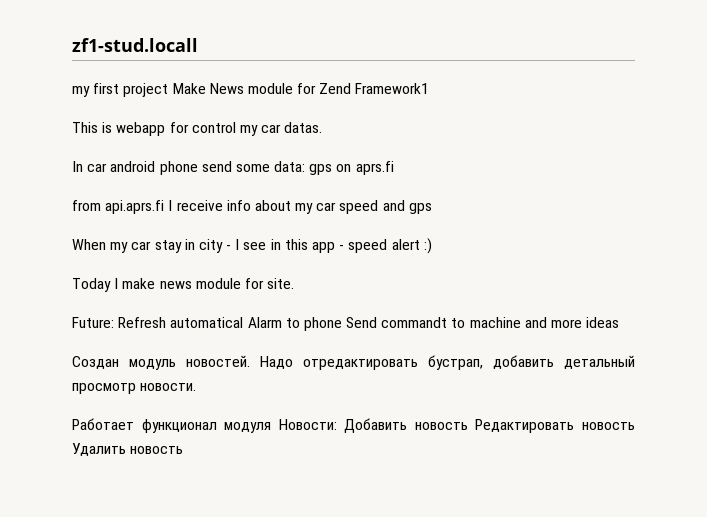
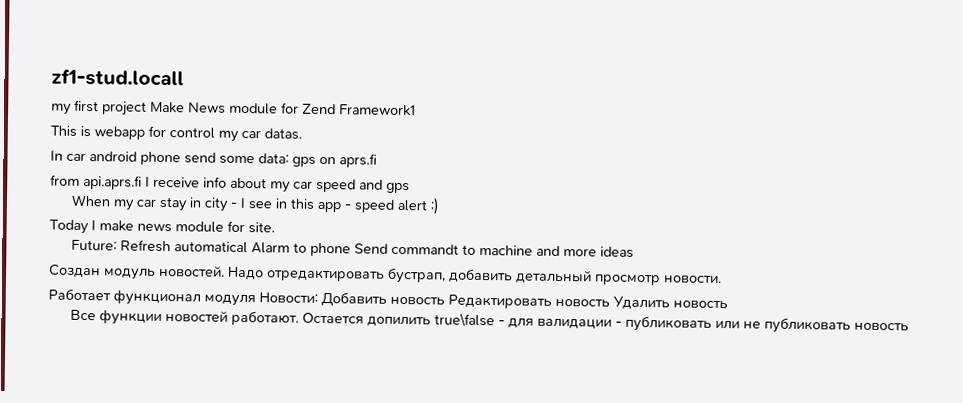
(184, 450) none -> [70,309,910,334] // Все функции новостей работают. Остается допилить true\false - для валидации - публиковать или не публиковать новость

